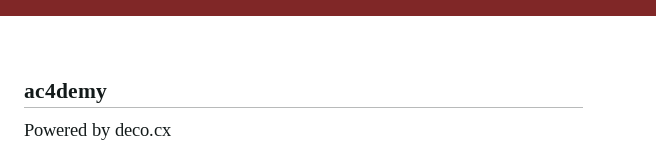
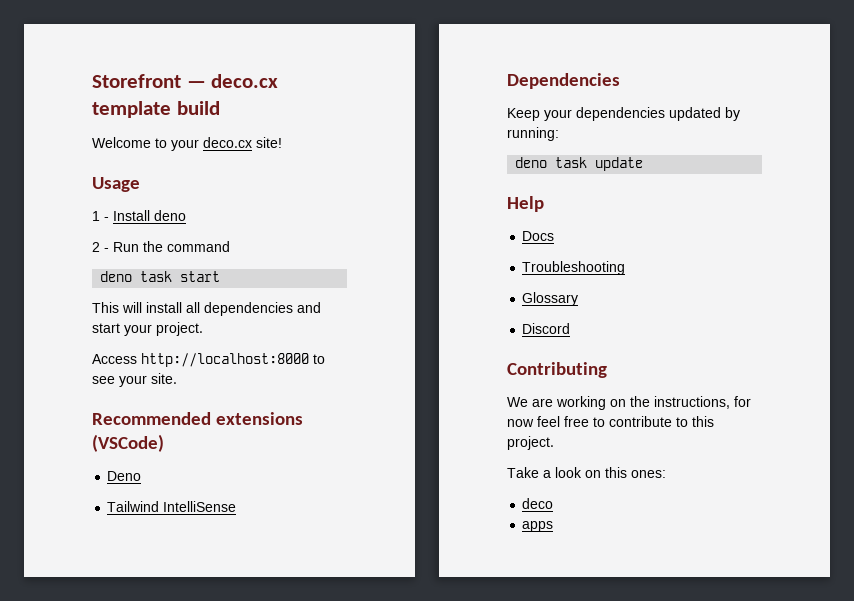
[24,83,107,103] [24,123,172,140] ac4demy // Powered by deco.cx -> [92,74,279,88] [92,101,220,118] [92,137,282,151] [92,177,140,192] [92,210,186,221] [92,241,230,252] [100,271,221,282] [92,302,321,316] [92,322,203,336] [92,353,325,367] [92,373,177,387] [92,412,303,425] [92,434,164,452] [107,471,142,481] [107,501,237,512] [507,73,620,89] [507,107,740,121] [507,127,559,141] [515,157,644,171] [507,196,544,212] [522,231,555,241] [522,261,626,275] [522,292,579,306] [522,323,571,334] [507,362,607,378] [507,396,751,410] [507,416,714,427] [507,436,554,450] [507,467,666,478] [522,498,554,509] [522,521,554,532] Storefront — deco.cx template build // Welcome to your deco.cx site! // Usage // 1 - Install deno // 2 - Run the command // deno task start // This will install all dependencies and start your project. // Access http://localhost:8000 to see your site. // Recommended extensions (VSCode) // Deno // Tailwind IntelliSense // Dependencies // Keep your dependencies updated by running: // deno task update // Help // Docs // Troubleshooting // Glossary // Discord // Contributing // We are working on the instructions, for now feel free to contribute to this project. // Take a look on this ones: // deco // apps

